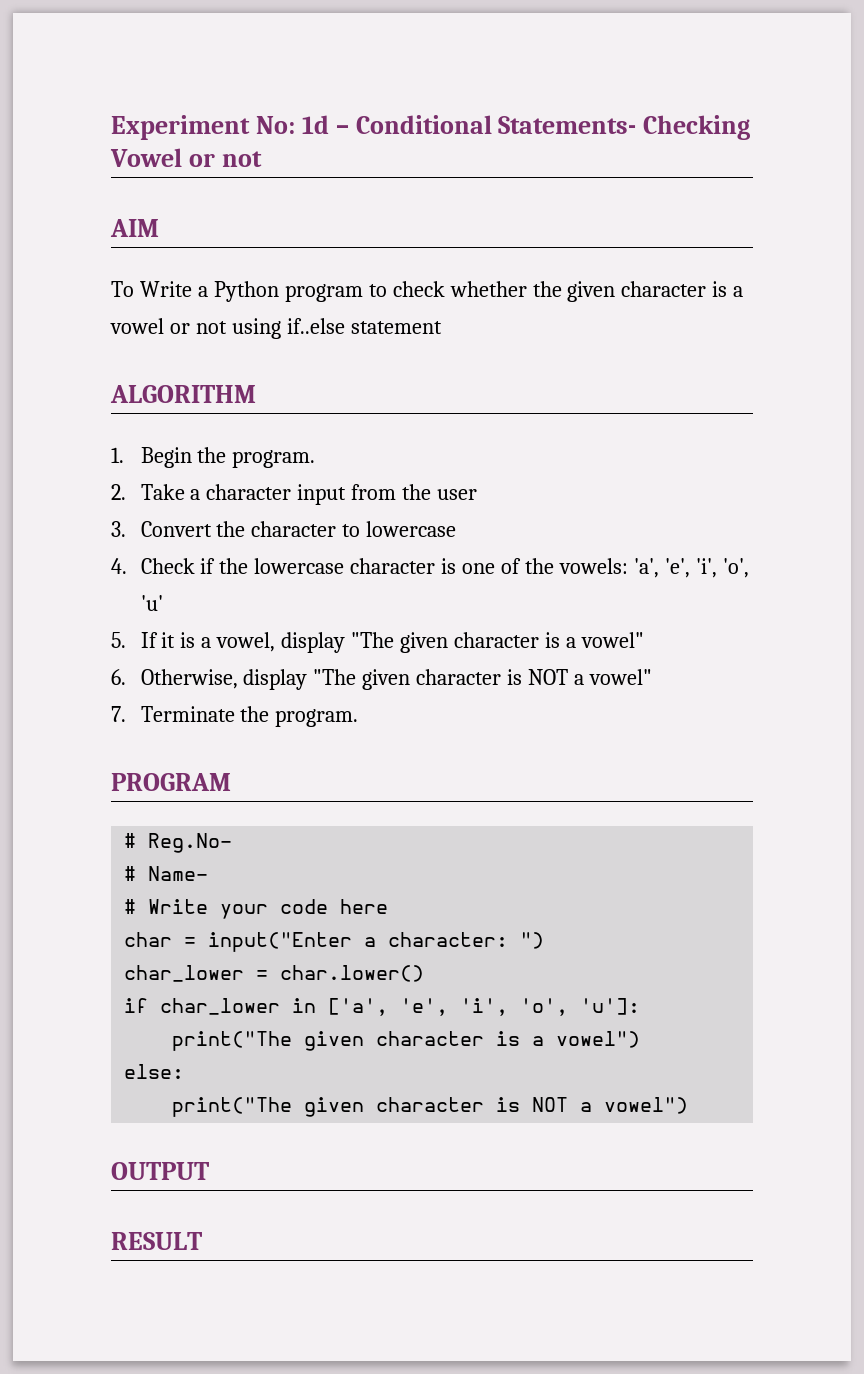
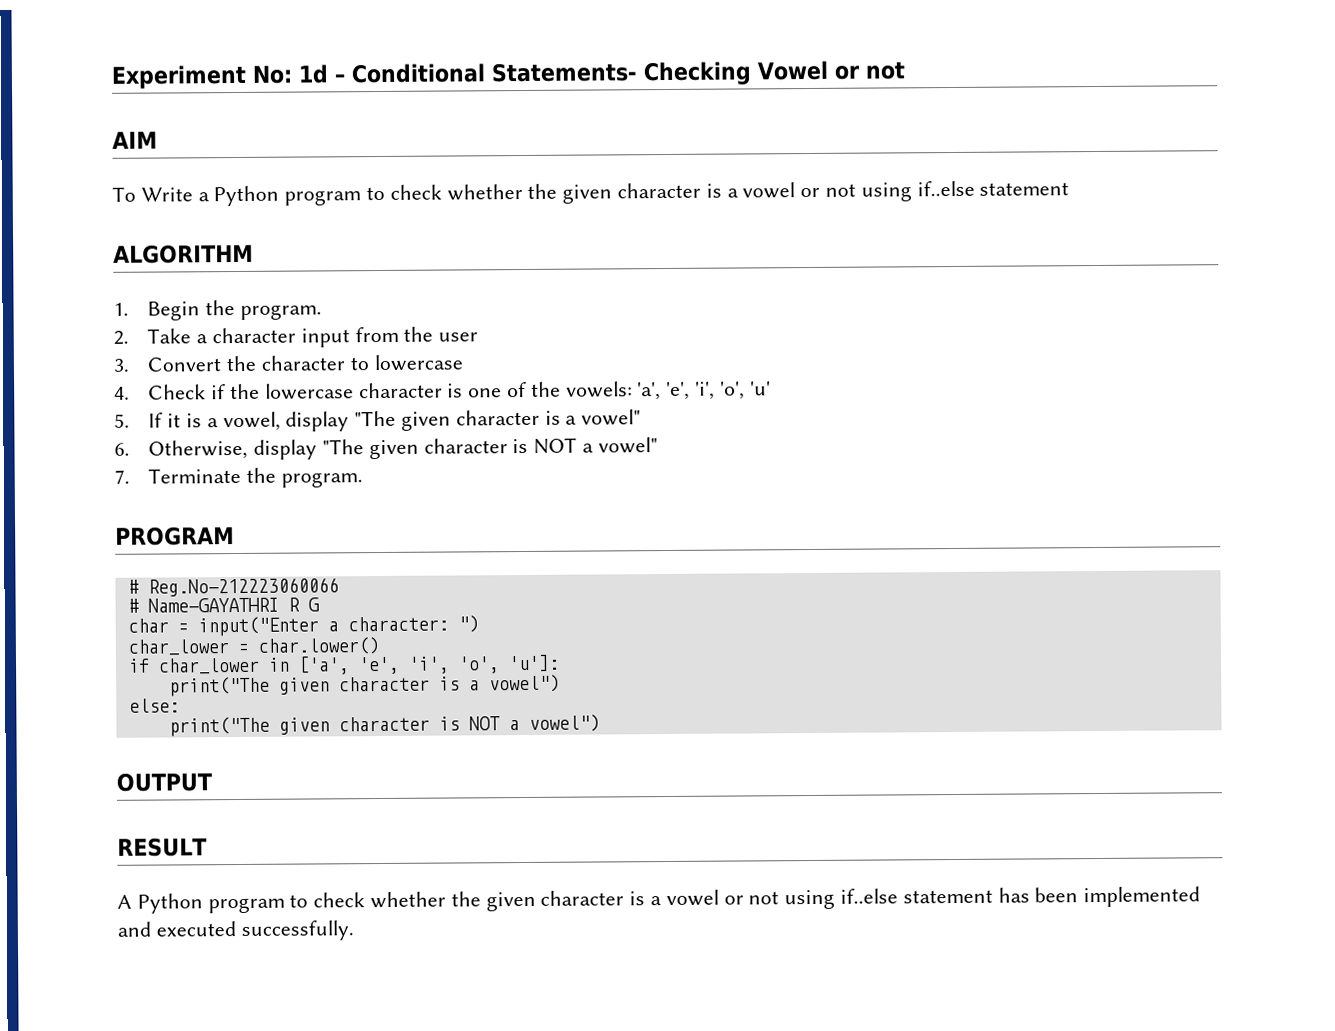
[148,833,233,853] [124,866,209,881] [124,899,389,919] Reg.No- // # Name- // # Write your code here -> [147,577,339,597] [127,597,320,613] Reg.No-212223060066 // # Name-GAYATHRI R G
(202, 1241) none -> [117,886,1201,914] [117,920,354,941] // A Python program to check whether the given character is a vowel or not using if..else statement has been implemented and executed successfully.

